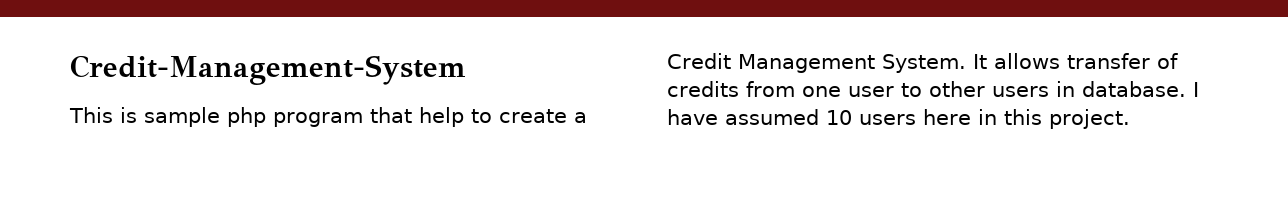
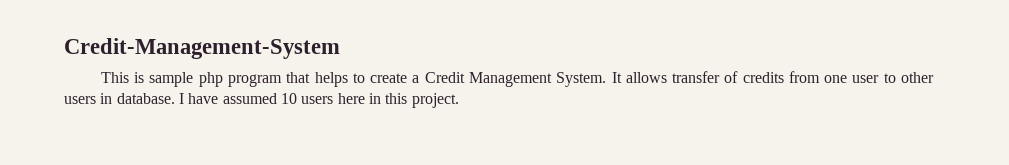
[419,107,464,127] help -> [314,72,348,87] helps

